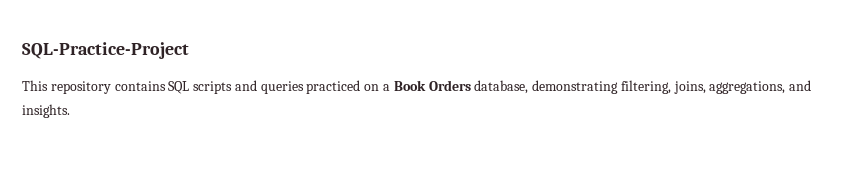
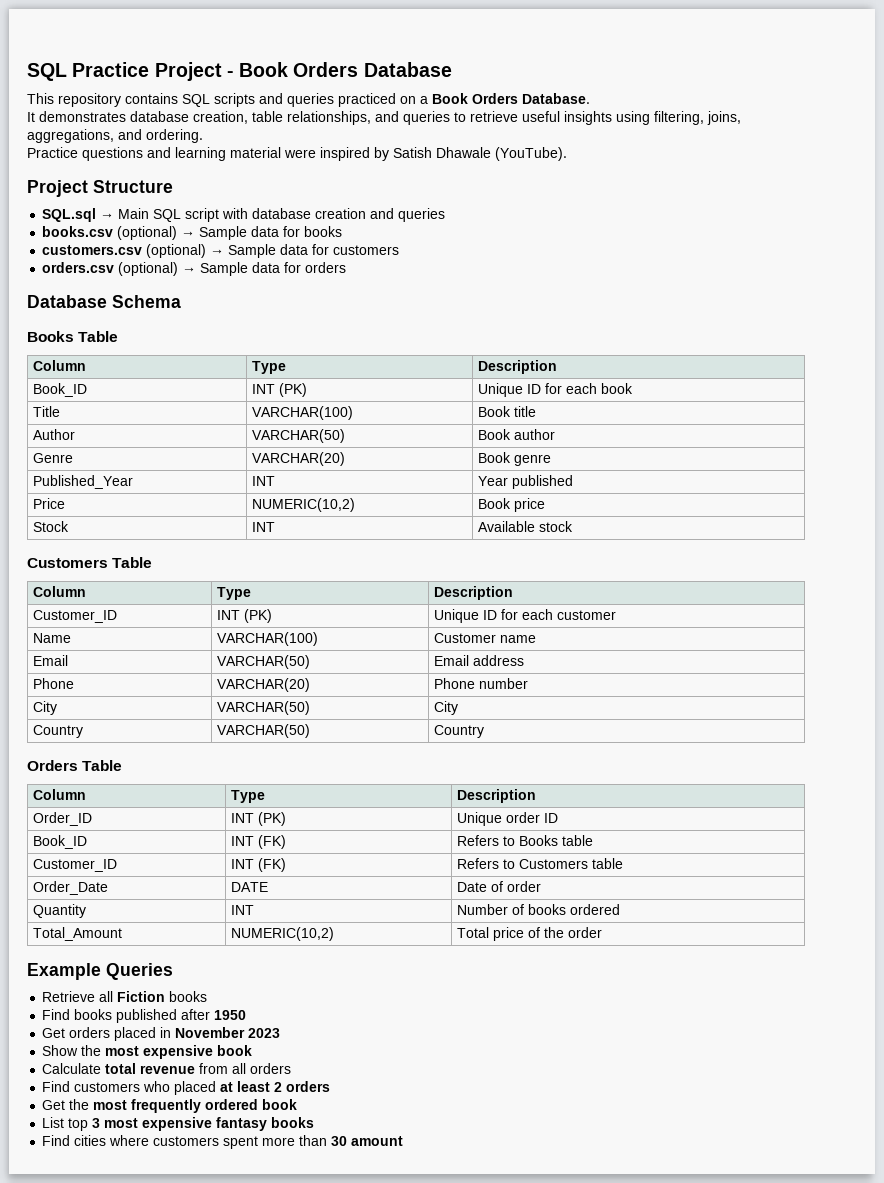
[22,42,189,59] SQL-Practice-Project -> [27,62,452,81] SQL Practice Project - Book Orders Database
[474,80,812,94] [22,104,70,118] database, demonstrating filtering, joins, aggregations, and insights. -> [522,93,590,104] [27,111,741,125] [27,129,203,143] [27,147,567,161] [27,180,173,197] [42,208,446,222] [42,226,343,240] [42,244,400,258] [42,262,347,276] [27,295,181,308] [27,331,119,342] [33,360,87,371] [252,361,287,374] [478,360,558,374] [33,383,88,397] [252,383,308,397] [478,383,634,397] [33,406,61,417] [252,406,354,420] [478,406,537,417] [33,429,76,440] [252,429,346,443] [478,429,556,440] [33,453,74,463] [252,452,346,466] [478,452,552,466] [33,475,134,489] [252,476,276,486] [478,475,574,489] [33,498,66,509] [252,498,356,512] [478,498,546,512] [33,521,70,532] [252,522,276,532] [478,521,574,532] [27,557,153,568] [33,586,87,597] [217,587,252,600] [434,586,514,600] [33,610,118,623] [217,609,273,623] [434,609,617,623] [33,633,72,643] [217,632,319,646] [434,633,537,643] [33,655,69,666] [217,655,311,669] [434,655,525,666] [33,678,75,689] [217,678,311,692] [434,678,529,689] [33,701,58,715] [217,701,311,715] [434,701,459,715] [33,725,84,738] [217,724,311,738] [434,725,485,738] [27,760,123,771] [33,789,87,800] [231,790,266,803] [457,789,537,803] [33,812,93,826] [231,812,287,826] [457,812,559,826] [33,835,88,849] [231,835,287,849] [457,835,594,846] [33,859,118,872] [231,858,287,872] [457,858,624,869] [33,881,109,895] [231,882,269,892] [457,881,542,892] [33,904,87,918] [231,905,255,915] [457,904,621,915] [33,927,123,941] [231,927,335,941] [457,927,603,941] [27,963,173,980] [42,991,208,1002] [42,1009,247,1023] [42,1027,281,1041] [42,1045,253,1059] [42,1063,292,1074] [42,1081,331,1095] [42,1099,298,1113] [42,1117,315,1131] [42,1135,404,1149] Database. // It demonstrates database creation, table relationships, and queries to retrieve useful insights using filtering, joins, aggregations, and ordering. // Practice questions and learning material were inspired by Satish Dhawale (YouTube). // Project Structure // SQL.sql → Main SQL script with database creation and queries // books.csv (optional) → Sample data for books // customers.csv (optional) → Sample data for customers // orders.csv (optional) → Sample data for orders // Database Schema // Books Table // Column | Type | Description // Book_ID | INT (PK) | Unique ID for each book // Title | VARCHAR(100) | Book title // Author | VARCHAR(50) | Book author // Genre | VARCHAR(20) | Book genre // Published_Year | INT | Year published // Price | NUMERIC(10,2) | Book price // Stock | INT | Available stock // Customers Table // Column | Type | Description // Customer_ID | INT (PK) | Unique ID for each customer // Name | VARCHAR(100) | Customer name // Email | VARCHAR(50) | Email address // Phone | VARCHAR(20) | Phone number // City | VARCHAR(50) | City // Country | VARCHAR(50) | Country // Orders Table // Column | Type | Description // Order_ID | INT (PK) | Unique order ID // Book_ID | INT (FK) | Refers to Books table // Customer_ID | INT (FK) | Refers to Customers table // Order_Date | DATE | Date of order // Quantity | INT | Number of books ordered // Total_Amount | NUMERIC(10,2) | Total price of the order // Example Queries // Retrieve all Fiction books // Find books published after 1950 // Get orders placed in November 2023 // Show the most expensive book // Calculate total revenue from all orders // Find customers who placed at least 2 orders // Get the most frequently ordered book // List top 3 most expensive fantasy books // Find cities where customers spent more than 30 amount

